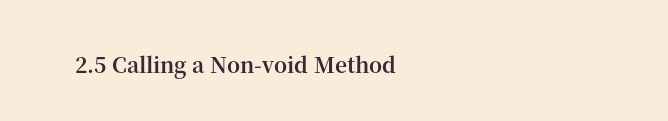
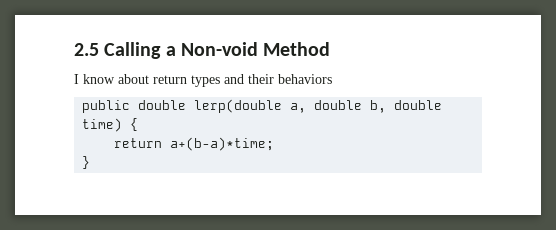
(396, 64) none -> [74,74,332,87] [82,99,443,113] [82,118,139,132] [114,137,275,151] [82,156,91,169] // I know about return types and their behaviors // public double lerp(double a, double b, double time) { // return a+(b-a)*time; // }

